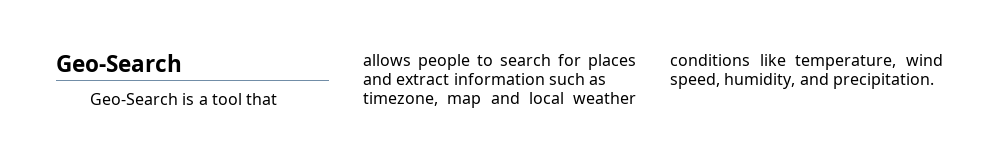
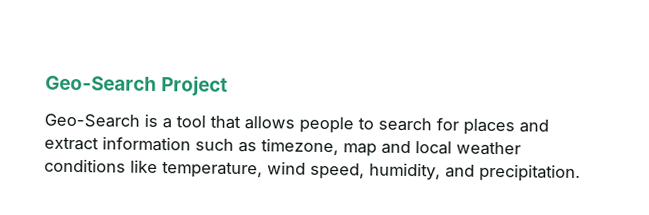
[56,54,182,72] Geo-Search -> [45,75,229,96] Geo-Search Project

